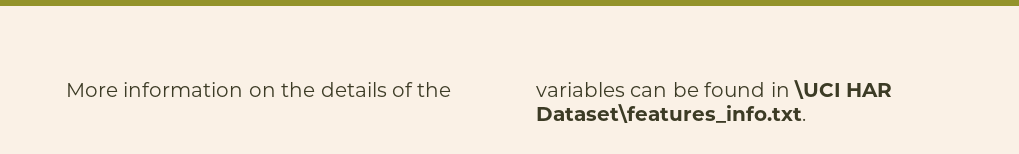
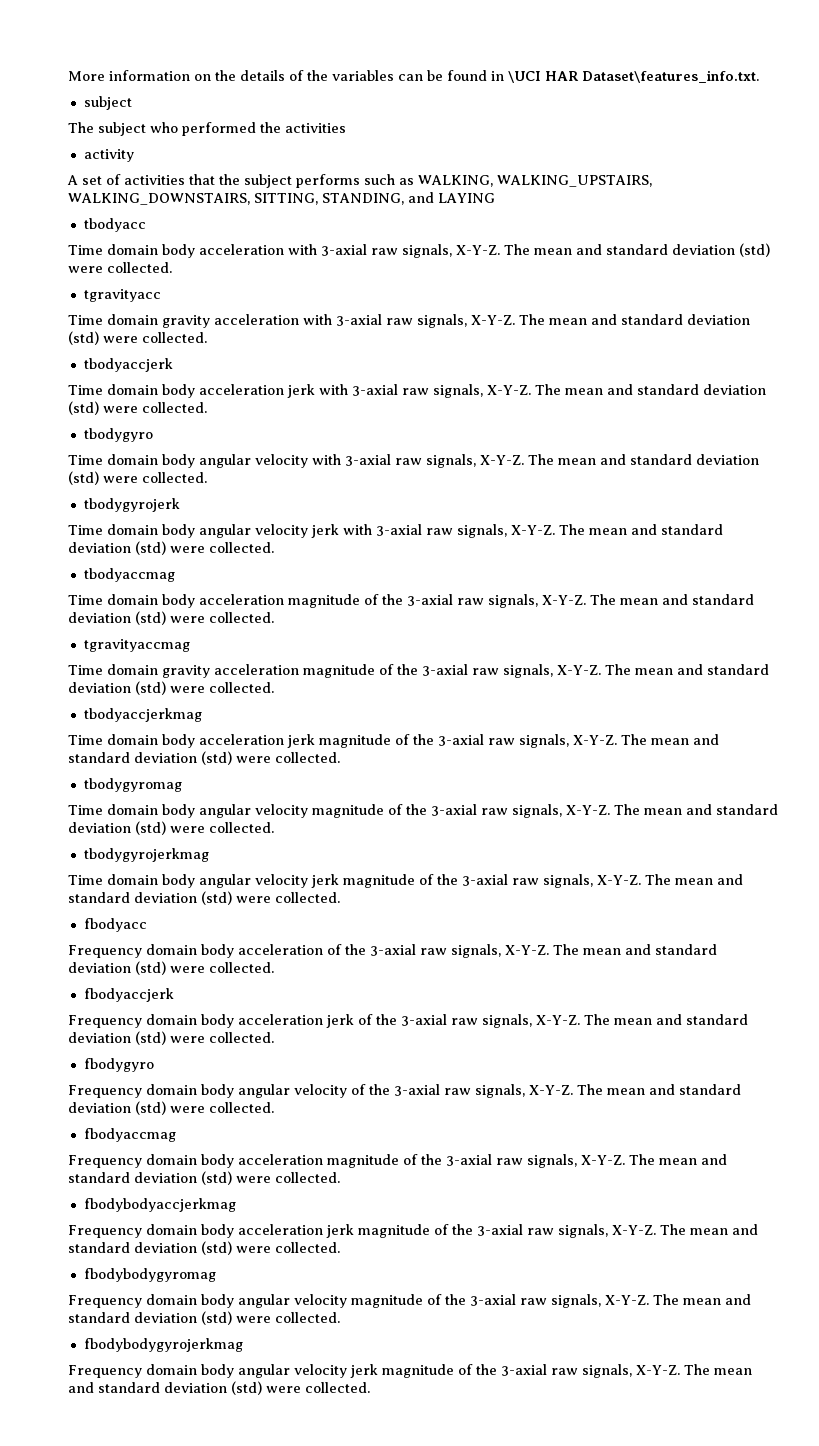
(806, 113) none -> [83,96,132,110] [68,122,346,136] [83,149,134,162] [67,174,652,188] [68,192,495,205] [83,218,146,232] [68,243,770,258] [68,262,172,273] [83,289,161,302] [68,314,750,328] [68,331,207,345] [83,358,173,372] [68,384,766,398] [68,401,207,415] [83,428,153,442] [68,454,759,468] [68,471,207,485] [83,498,180,512] [68,524,723,538] [68,541,274,555] [83,568,175,582] [68,594,754,608] [68,611,274,625] [83,639,190,652] [68,664,769,678] [68,681,274,695] [83,708,202,722] [68,734,719,748] [68,751,340,765] [83,778,182,792] [68,804,778,818] [68,821,274,835] [83,848,209,862] [68,874,743,888] [68,891,340,905] [83,918,147,932] [68,944,717,958] [68,961,274,975] [83,988,174,1002] [68,1014,748,1028] [68,1031,274,1045] [83,1058,154,1072] [68,1084,741,1098] [68,1101,274,1115] [83,1128,176,1142] [68,1154,727,1168] [68,1171,340,1185] [83,1198,236,1212] [68,1224,758,1238] [68,1241,340,1255] [83,1268,216,1282] [68,1294,751,1308] [68,1311,340,1325] [83,1338,243,1352] [68,1364,752,1378] [68,1381,370,1395] // subject // The subject who performed the activities // activity // A set of activities that the subject performs such as WALKING, WALKING_UPSTAIRS, WALKING_DOWNSTAIRS, SITTING, STANDING, and LAYING // tbodyacc // Time domain body acceleration with 3-axial raw signals, X-Y-Z. The mean and standard deviation (std) were collected. // tgravityacc // Time domain gravity acceleration with 3-axial raw signals, X-Y-Z. The mean and standard deviation (std) were collected. // tbodyaccjerk // Time domain body acceleration jerk with 3-axial raw signals, X-Y-Z. The mean and standard deviation (std) were collected. // tbodygyro // Time domain body angular velocity with 3-axial raw signals, X-Y-Z. The mean and standard deviation (std) were collected. // tbodygyrojerk // Time domain body angular velocity jerk with 3-axial raw signals, X-Y-Z. The mean and standard deviation (std) were collected. // tbodyaccmag // Time domain body acceleration magnitude of the 3-axial raw signals, X-Y-Z. The mean and standard deviation (std) were collected. // tgravityaccmag // Time domain gravity acceleration magnitude of the 3-axial raw signals, X-Y-Z. The mean and standard deviation (std) were collected. // tbodyaccjerkmag // Time domain body acceleration jerk magnitude of the 3-axial raw signals, X-Y-Z. The mean and standard deviation (std) were collected. // tbodygyromag // Time domain body angular velocity magnitude of the 3-axial raw signals, X-Y-Z. The mean and standard deviation (std) were collected. // tbodygyrojerkmag // Time domain body angular velocity jerk magnitude of the 3-axial raw signals, X-Y-Z. The mean and standard deviation (std) were collected. // fbodyacc // Frequency domain body acceleration of the 3-axial raw signals, X-Y-Z. The mean and standard deviation (std) were collected. // fbodyaccjerk // Frequency domain body acceleration jerk of the 3-axial raw signals, X-Y-Z. The mean and standard deviation (std) were collected. // fbodygyro // Frequency domain body angular velocity of the 3-axial raw signals, X-Y-Z. The mean and standard deviation (std) were collected. // fbodyaccmag // Frequency domain body acceleration magnitude of the 3-axial raw signals, X-Y-Z. The mean and standard deviation (std) were collected. // fbodybodyaccjerkmag // Frequency domain body acceleration jerk magnitude of the 3-axial raw signals, X-Y-Z. The mean and standard deviation (std) were collected. // fbodybodygyromag // Frequency domain body angular velocity magnitude of the 3-axial raw signals, X-Y-Z. The mean and standard deviation (std) were collected. // fbodybodygyrojerkmag // Frequency domain body angular velocity jerk magnitude of the 3-axial raw signals, X-Y-Z. The mean and standard deviation (std) were collected.

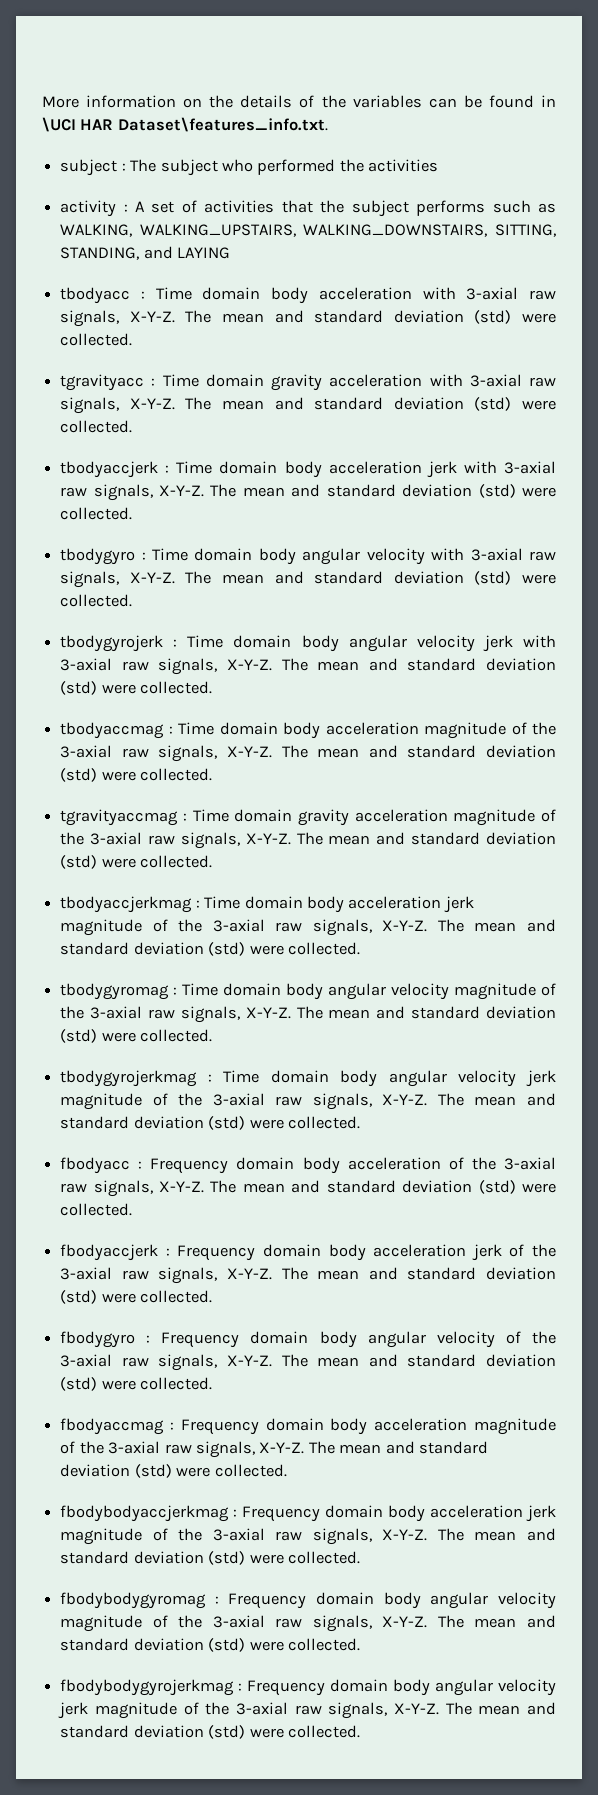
(132, 103) // -> [121,163,126,171] :
(134, 155) // -> [123,204,128,212] :
(146, 225) // -> [140,291,145,299] :
(161, 295) // -> [151,378,156,386] :
(173, 365) // -> [165,465,170,473] :
(153, 435) // -> [141,552,146,560] :
(180, 505) // -> [173,639,178,647] :
(175, 575) // -> [168,726,173,734] :
(190, 645) // -> [182,813,187,821] :
(202, 715) // -> [195,900,200,908] :
(182, 785) // -> [173,987,178,995] :
(209, 855) // -> [207,1074,212,1082] :
(147, 925) // -> [138,1161,143,1169] :
(174, 995) // -> [165,1248,170,1256] :
(154, 1065) // -> [146,1335,151,1343] :
(176, 1135) // -> [169,1422,174,1430] :
(236, 1205) // -> [233,1509,238,1517] :
(216, 1275) // -> [214,1596,219,1604] :
(243, 1345) // -> [238,1683,243,1691] :

